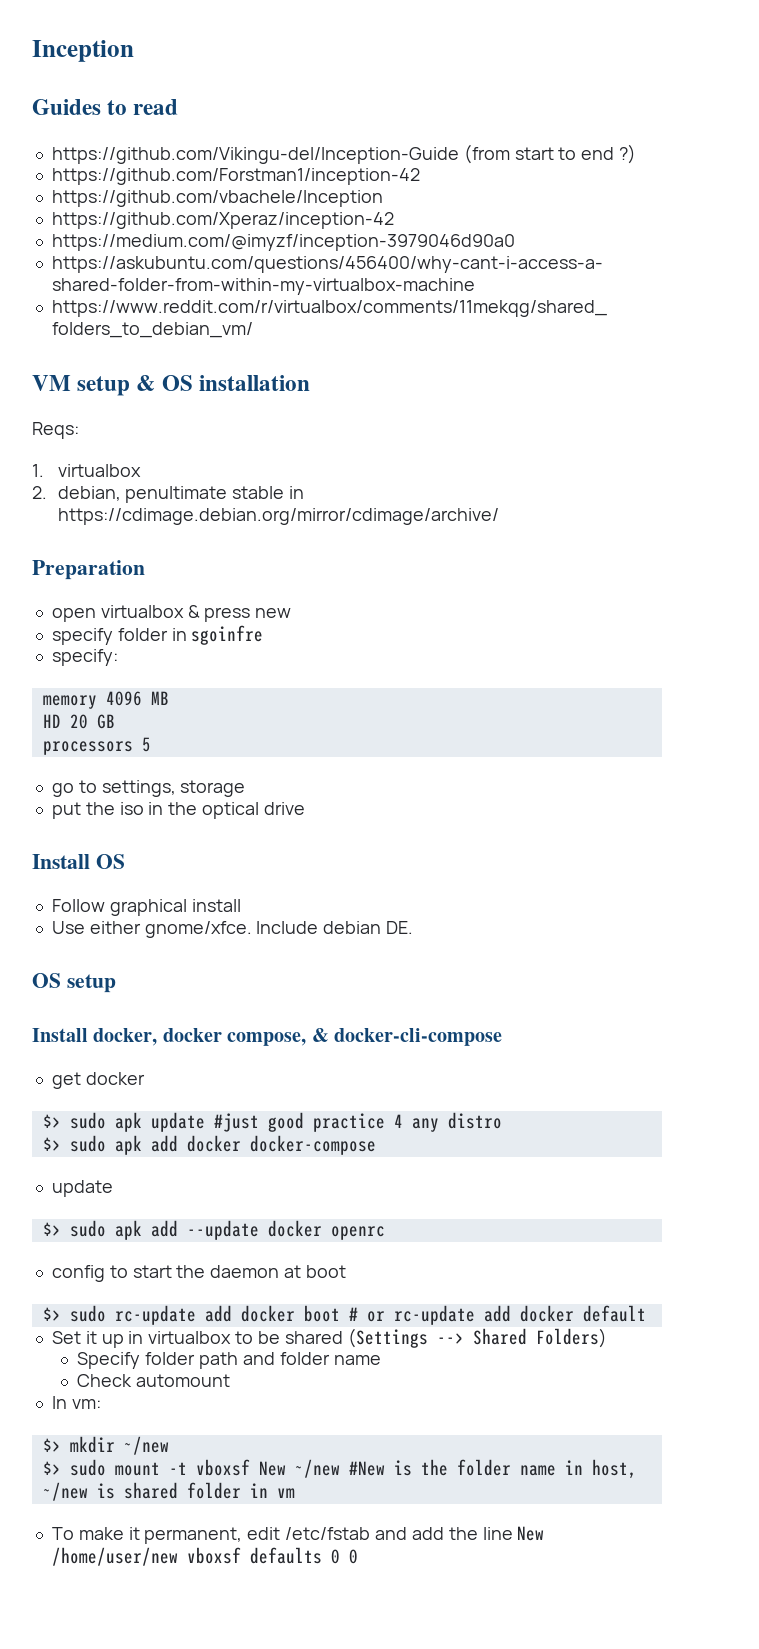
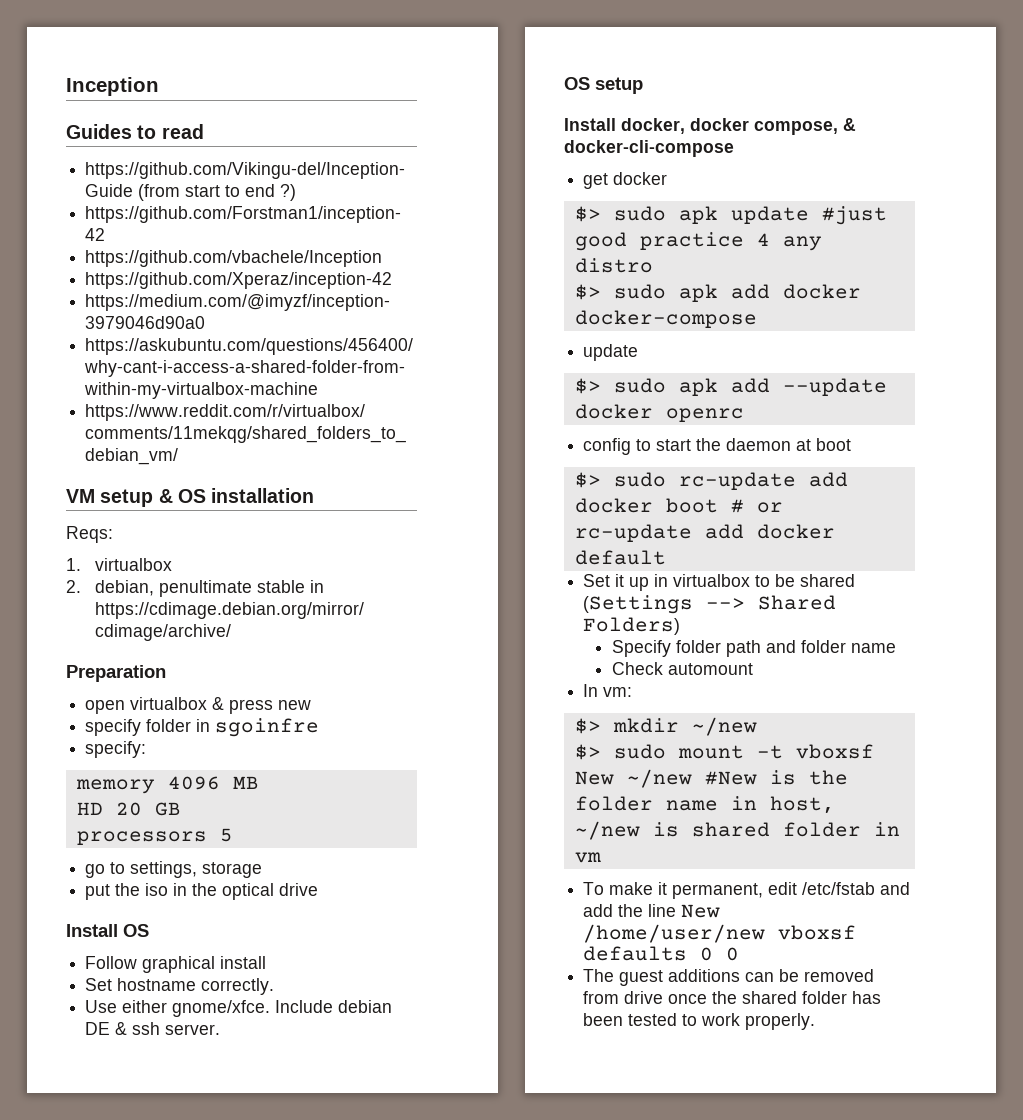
(241, 905) none -> [85,978,275,995] // Set hostname correctly.
[386,921,414,934] DE. -> [85,1022,221,1035] DE & ssh server.
(358, 1556) none -> [583,969,875,986] [583,991,882,1004] [583,1013,816,1030] // The guest additions can be removed from drive once the shared folder has been tested to work properly.

